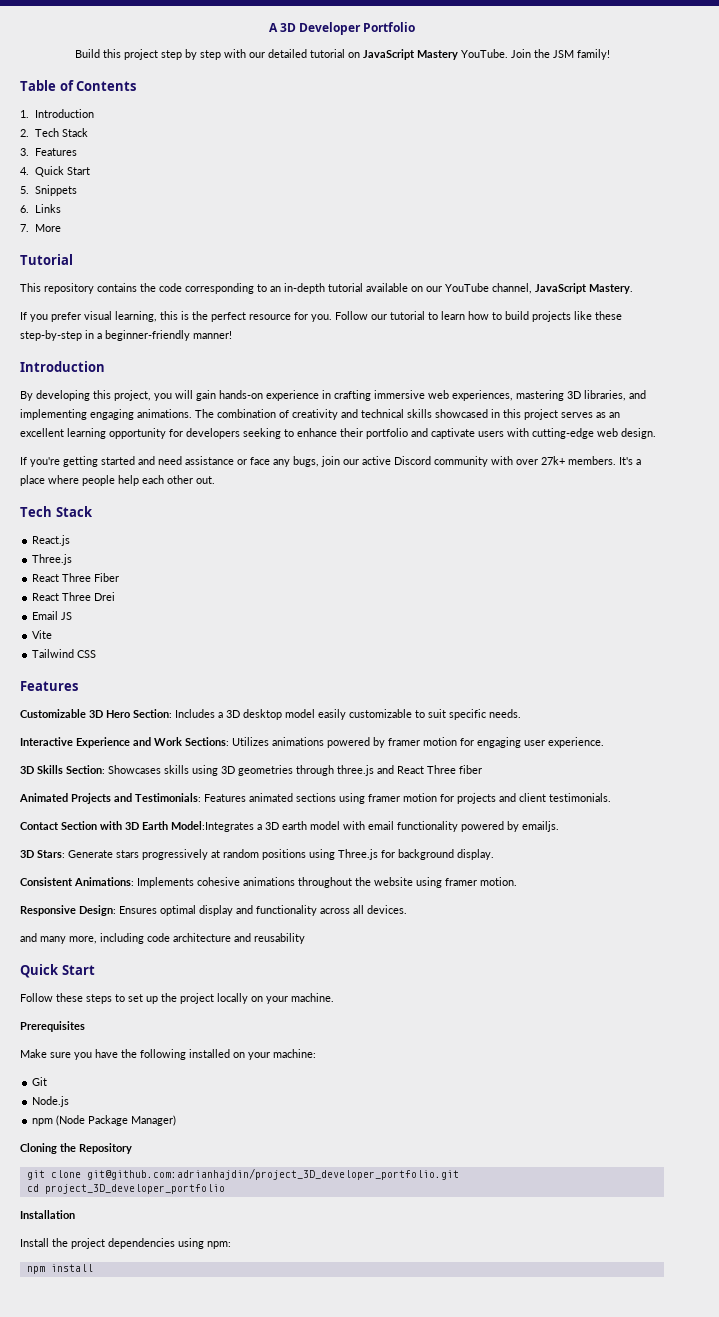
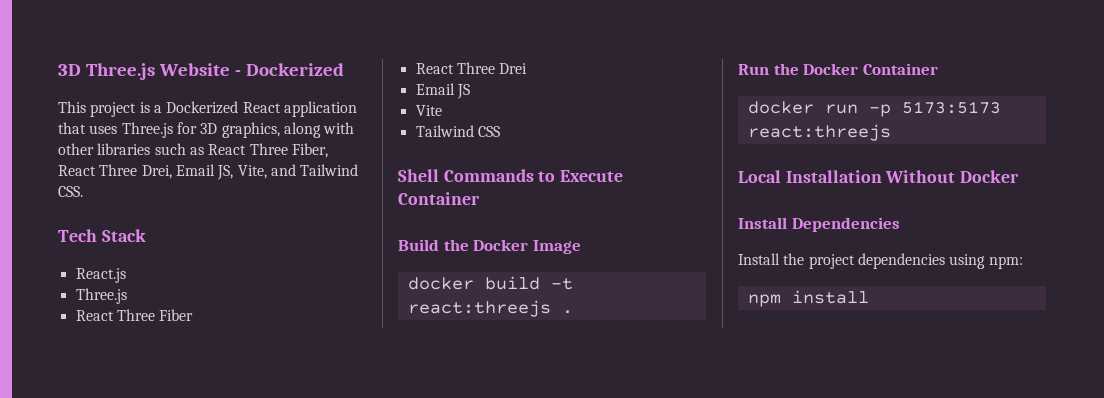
[268,22,416,35] [74,49,610,60] [20,80,137,91] [20,109,95,118] [20,128,89,137] [20,148,78,156] [20,166,91,177] [20,185,78,196] [20,204,62,213] [20,224,62,232] [20,254,73,265] [20,283,633,294] [20,311,622,322] [20,330,232,341] [20,361,105,372] [20,390,646,401] [20,409,620,420] [20,428,656,439] [20,456,641,467] [20,475,215,486] A 3D Developer Portfolio // Build this project step by step with our detailed tutorial on JavaScript Mastery YouTube. Join the JSM family! // Table of Contents // 1. Introduction // 2. Tech Stack // 3. Features // 4. Quick Start // 5. Snippets // 6. Links // 7. More // Tutorial // This repository contains the code corresponding to an in-depth tutorial available on our YouTube channel, JavaScript Mastery. // If you prefer visual learning, this is the perfect resource for you. Follow our tutorial to learn how to build projects like these step-by-step in a beginner-friendly manner! // Introduction // By developing this project, you will gain hands-on experience in crafting immersive web experiences, mastering 3D libraries, and implementing engaging animations. The combination of creativity and technical skills showcased in this project serves as an excellent learning opportunity for developers seeking to enhance their portfolio and captivate users with cutting-edge web design. // If you're getting started and need assistance or face any bugs, join our active Discord community with over 27k+ members. It's a place where people help each other out. -> [58,63,344,80] [58,101,357,117] [58,122,355,138] [58,143,328,158] [58,164,359,180] [58,186,83,197] 3D Three.js Website - Dockerized // This project is a Dockerized React application that uses Three.js for 3D graphics, along with other libraries such as React Three Fiber, React Three Drei, Email JS, Vite, and Tailwind CSS.
[20,681,78,691] [20,709,521,720] [20,737,604,748] [20,765,482,776] [19,793,611,804] [20,821,559,832] [20,849,494,860] [20,877,517,888] [20,905,407,916] [20,933,305,944] [20,964,95,978] [20,993,334,1004] [20,1021,85,1032] [20,1049,316,1060] [32,1077,48,1086] [32,1096,70,1107] [32,1115,177,1126] [20,1143,132,1154] [26,1168,459,1180] [26,1184,225,1194] [20,1210,75,1219] Features // Customizable 3D Hero Section: Includes a 3D desktop model easily customizable to suit specific needs. // Interactive Experience and Work Sections: Utilizes animations powered by framer motion for engaging user experience. // 3D Skills Section: Showcases skills using 3D geometries through three.js and React Three fiber // Animated Projects and Testimonials: Features animated sections using framer motion for projects and client testimonials. // Contact Section with 3D Earth Model:Integrates a 3D earth model with email functionality powered by emailjs. // 3D Stars: Generate stars progressively at random positions using Three.js for background display. // Consistent Animations: Implements cohesive animations throughout the website using framer motion. // Responsive Design: Ensures optimal display and functionality across all devices. // and many more, including code architecture and reusability // Quick Start // Follow these steps to set up the project locally on your machine. // Prerequisites // Make sure you have the following installed on your machine: // Git // Node.js // npm (Node Package Manager) // Cloning the Repository // git clone git@github.com:adrianhajdin/project_3D_developer_portfolio.git // cd project_3D_developer_portfolio // Installation -> [398,169,624,182] [398,192,480,205] [398,239,581,254] [407,276,573,290] [407,300,573,317] [738,63,938,75] [747,101,1001,117] [747,124,891,141] [738,170,1020,183] [738,217,900,232] Shell Commands to Execute Container // Build the Docker Image // docker build -t react:threejs . // Run the Docker Container // docker run -p 5173:5173 react:threejs // Local Installation Without Docker // Install Dependencies

